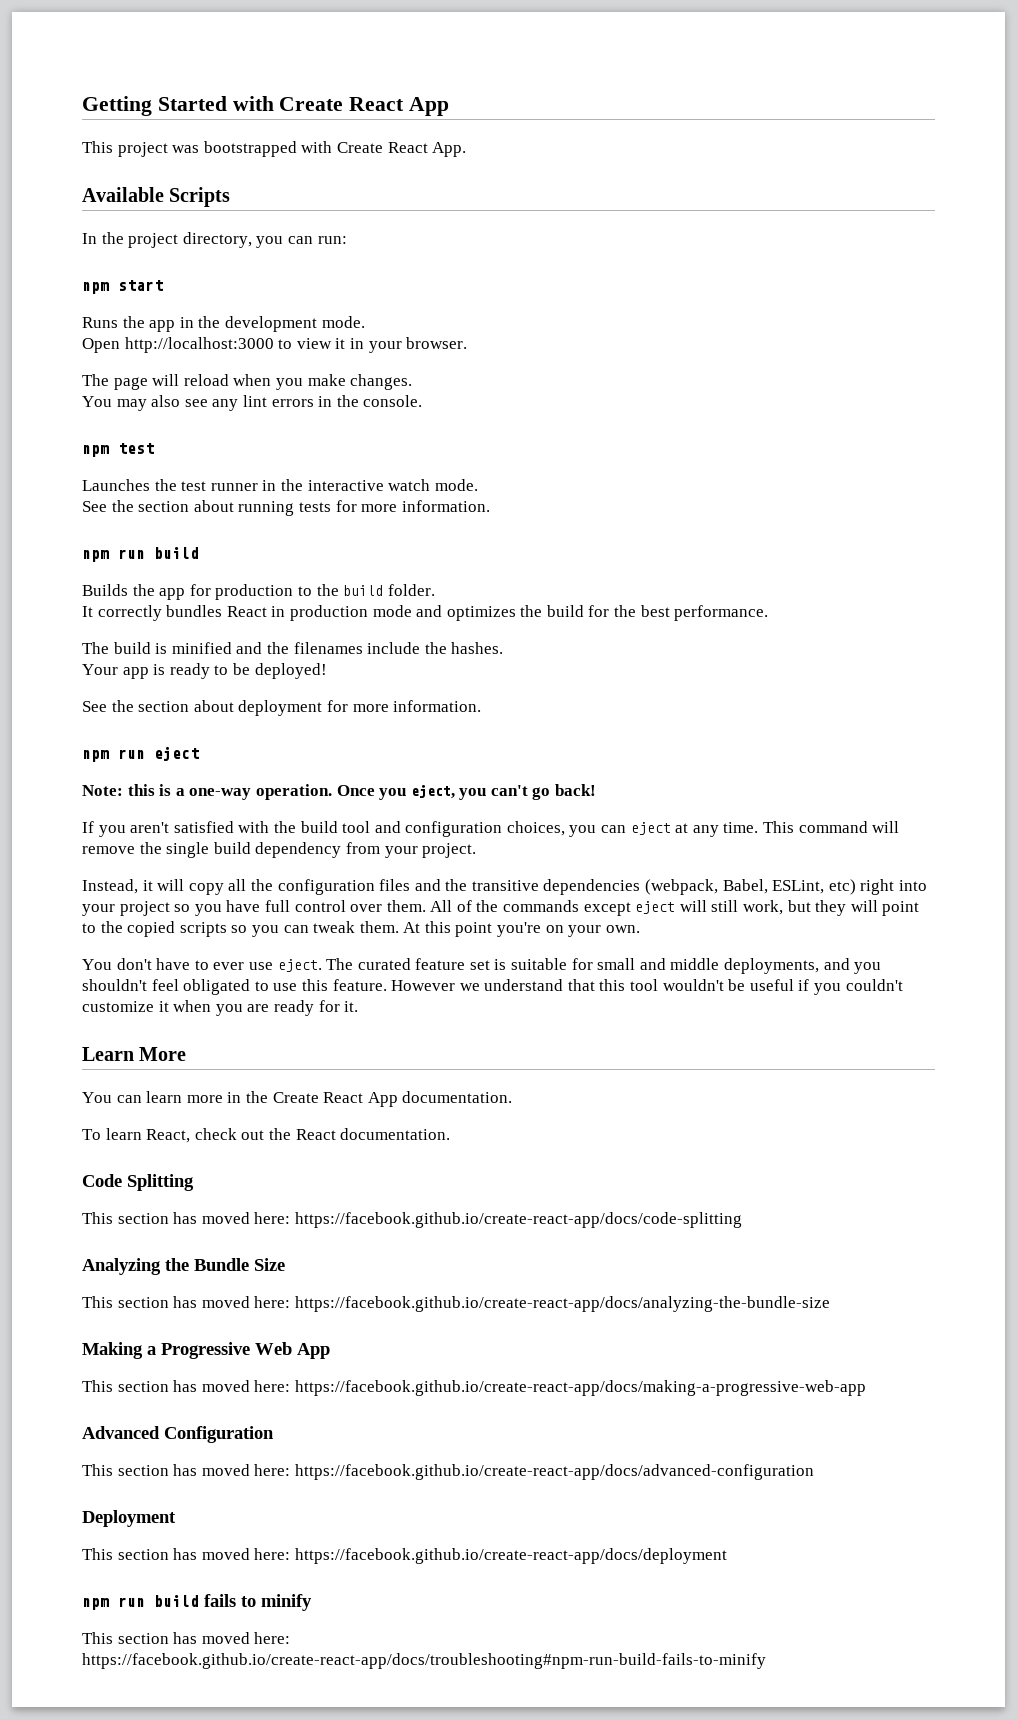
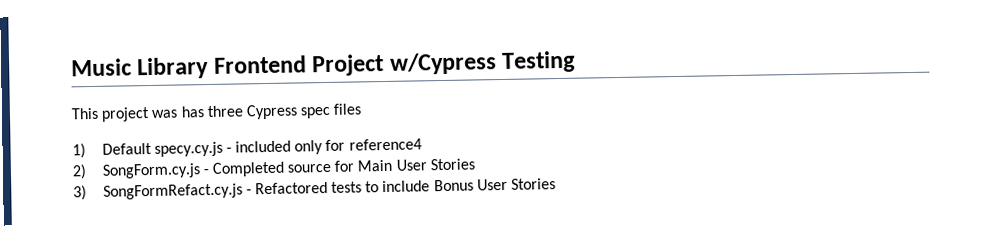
[82,96,450,116] [82,141,467,157] [82,187,231,207] [82,232,347,248] [82,280,163,294] [82,316,365,332] [82,337,468,353] [82,374,413,390] [82,395,423,411] [82,443,154,457] [82,479,478,491] [82,500,490,516] [82,547,199,562] [82,584,435,600] [82,605,769,621] [82,642,504,654] [82,663,327,679] [82,700,482,716] [82,746,199,762] [82,784,597,800] [82,821,900,837] [82,842,477,858] [82,879,928,895] [82,900,920,916] [82,921,640,937] [82,958,882,974] [82,979,903,995] [82,1000,359,1016] [82,1047,187,1061] [82,1091,513,1107] [82,1128,451,1143] [82,1174,194,1191] [82,1212,742,1228] [82,1258,285,1275] [82,1296,830,1312] [82,1342,330,1359] [82,1380,866,1396] [82,1426,274,1443] [82,1464,814,1480] [82,1510,176,1527] [82,1548,727,1564] [82,1594,312,1611] [82,1632,291,1644] [82,1653,766,1669] Getting Started with Create React App // This project was bootstrapped with Create React App. // Available Scripts // In the project directory, you can run: // npm start // Runs the app in the development mode. // Open http://localhost:3000 to view it in your browser. // The page will reload when you make changes. // You may also see any lint errors in the console. // npm test // Launches the test runner in the interactive watch mode. // See the section about running tests for more information. // npm run build // Builds the app for production to the build folder. // It correctly bundles React in production mode and optimizes the build for the best performance. // The build is minified and the filenames include the hashes. // Your app is ready to be deployed! // See the section about deployment for more information. // npm run eject // Note: this is a one-way operation. Once you eject, you can't go back! // If you aren't satisfied with the build tool and configuration choices, you can eject at any time. This command will remove the single build dependency from your project. // Instead, it will copy all the configuration files and the transitive dependencies (webpack, Babel, ESLint, etc) right into your project so you have full control over them. All of the commands except eject will still work, but they will point to the copied scripts so you can tweak them. At this point you're on your own. // You don't have to ever use eject. The curated feature set is suitable for small and middle deployments, and you shouldn't feel obligated to use this feature. However we understand that this tool wouldn't be useful if you couldn't customize it when you are ready for it. // Learn More // You can learn more in the Create React App documentation. // To learn React, check out the React documentation. // Code Splitting // This section has moved here: https://facebook.github.io/create-react-app/docs/code-splitting // Analyzing the Bundle Size // This section has moved here: https://facebook.github.io/create-react-app/docs/analyzing-the-bundle-size // Making a Progressive Web App // This section has moved here: https://facebook.github.io/create-react-app/docs/making-a-progressive-web-app // Advanced Configuration // This section has moved here: https://facebook.github.io/create-react-app/docs/advanced-configuration // Deployment // This section has moved here: https://facebook.github.io/create-react-app/docs/deployment // npm run build fails to minify // This section has moved here: https://facebook.github.io/create-react-app/docs/troubleshooting#npm-run-build-fails-to-minify -> [71,50,577,80] [71,103,363,122] [72,138,422,159] [72,158,475,180] [73,178,556,201] Music Library Frontend Project w/Cypress Testing // This project was has three Cypress spec files // 1) Default specy.cy.js - included only for reference4 // 2) SongForm.cy.js - Completed source for Main User Stories // 3) SongFormRefact.cy.js - Refactored tests to include Bonus User Stories

